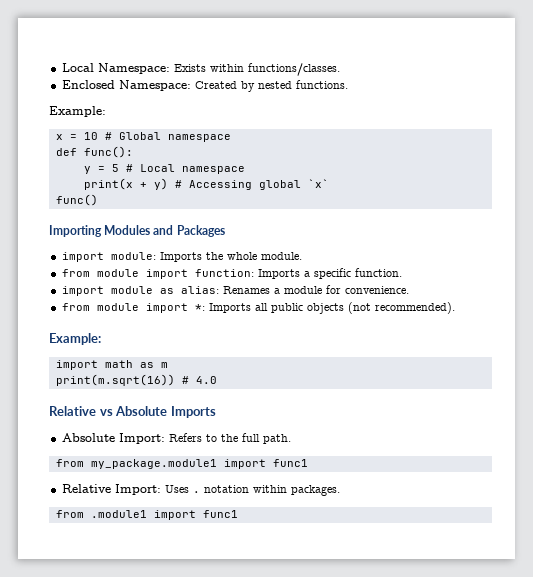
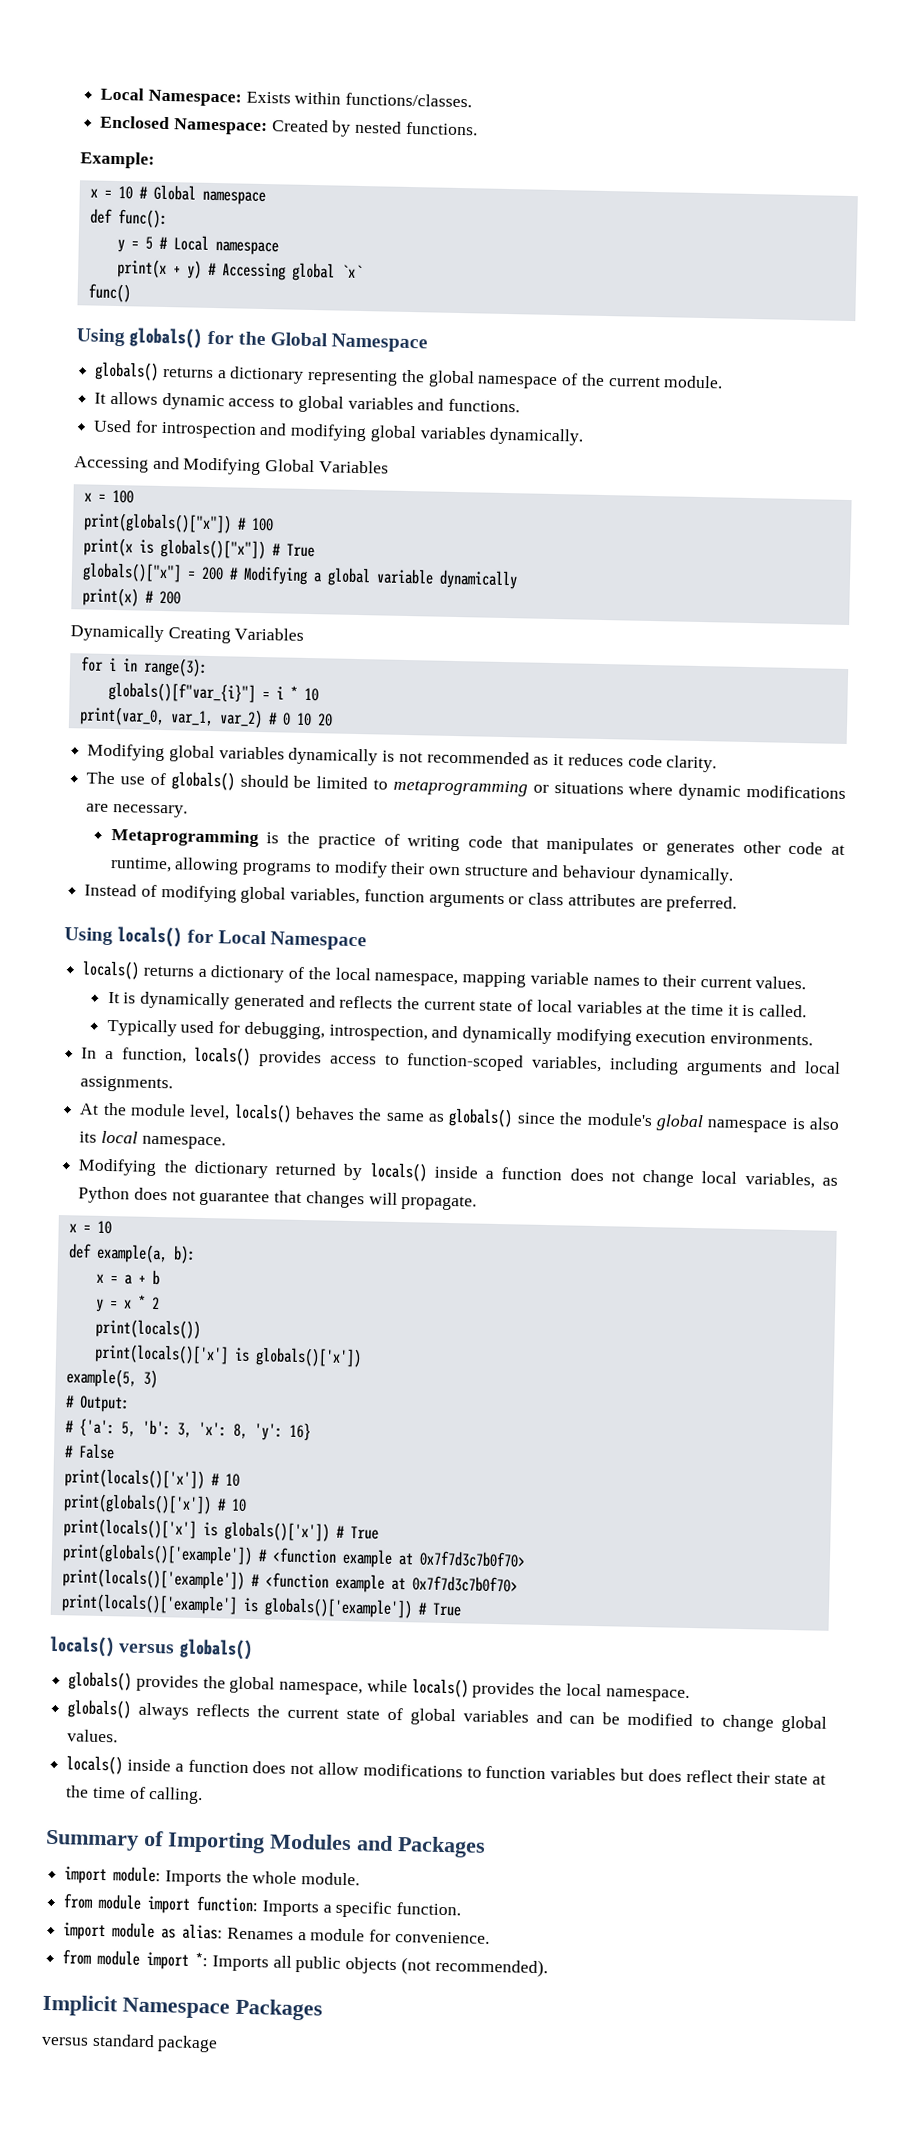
(98, 200) none -> [76,327,429,353] [94,361,724,390] [94,391,521,413] [93,419,585,446] [74,456,389,475] [83,489,134,504] [82,512,274,534] [82,537,315,560] [81,562,518,590] [81,587,181,607] [70,624,305,644] [79,656,208,677] [107,681,319,703] [78,706,333,729] [87,743,718,773] [86,771,847,801] [86,803,188,818] [110,828,845,857] [109,856,734,885] [84,883,738,913] [64,926,368,951] [82,960,807,990] [107,991,807,1018] [106,1018,814,1046] [81,1046,841,1077] [80,1075,174,1093] [79,1102,840,1133] [79,1130,226,1150] [78,1158,838,1189] [78,1186,478,1211] [68,1220,112,1235] [67,1243,196,1264] [95,1269,160,1286] [94,1294,160,1312] [94,1318,201,1339] [93,1343,362,1368] [65,1368,158,1389] [64,1395,130,1413] [64,1418,311,1441] [63,1443,115,1460] [63,1468,240,1490] [62,1493,247,1515] [62,1518,379,1542] [61,1543,526,1568] [61,1568,518,1593] [60,1593,462,1619] [49,1635,253,1661] [68,1671,690,1702] [67,1699,827,1733] [67,1729,119,1743] [66,1755,826,1785] [65,1785,204,1805] [45,1829,164,1851] Using globals() for the Global Namespace // globals() returns a dictionary representing the global namespace of the current module. // It allows dynamic access to global variables and functions. // Used for introspection and modifying global variables dynamically. // Accessing and Modifying Global Variables // x = 100 // print(globals()["x"]) # 100 // print(x is globals()["x"]) # True // globals()["x"] = 200 # Modifying a global variable dynamically // print(x) # 200 // Dynamically Creating Variables // for i in range(3): // globals()[f"var_{i}"] = i * 10 // print(var_0, var_1, var_2) # 0 10 20 // Modifying global variables dynamically is not recommended as it reduces code clarity. // The use of globals() should be limited to metaprogramming or situations where dynamic modifications are necessary. // Metaprogramming is the practice of writing code that manipulates or generates other code at runtime, allowing programs to modify their own structure and behaviour dynamically. // Instead of modifying global variables, function arguments or class attributes are preferred. // Using locals() for Local Namespace // locals() returns a dictionary of the local namespace, mapping variable names to their current values. // It is dynamically generated and reflects the current state of local variables at the time it is called. // Typically used for debugging, introspection, and dynamically modifying execution environments. // In a function, locals() provides access to function-scoped variables, including arguments and local assignments. // At the module level, locals() behaves the same as globals() since the module's global namespace is also its local namespace. // Modifying the dictionary returned by locals() inside a function does not change local variables, as Python does not guarantee that changes will propagate. // x = 10 // def example(a, b): // x = a + b // y = x * 2 // print(locals()) // print(locals()['x'] is globals()['x']) // example(5, 3) // # Output: // # {'a': 5, 'b': 3, 'x': 8, 'y': 16} // # False // print(locals()['x']) # 10 // print(globals()['x']) # 10 // print(locals()['x'] is globals()['x']) # True // print(globals()['example']) # <function example at 0x7f7d3c7b0f70> // print(locals()['example']) # <function example at 0x7f7d3c7b0f70> // print(locals()['example'] is globals()['example']) # True // locals() versus globals() // globals() provides the global namespace, while locals() provides the local namespace. // globals() always reflects the current state of global variables and can be modified to change global values. // locals() inside a function does not allow modifications to function variables but does reflect their state at the time of calling. // Summary of
[49,333,101,345] [55,360,168,370] [55,374,217,386] [49,406,216,418] [61,433,291,444] [55,459,308,469] [61,484,340,496] [55,510,238,520] Example: // import math as m // print(m.sqrt(16)) # 4.0 // Relative vs Absolute Imports // Absolute Import: Refers to the full path. // from my_package.module1 import func1 // Relative Import: Uses . notation within packages. // from .module1 import func1 -> [42,1994,323,2021] [41,2033,219,2053] Implicit Namespace Packages // versus standard package

